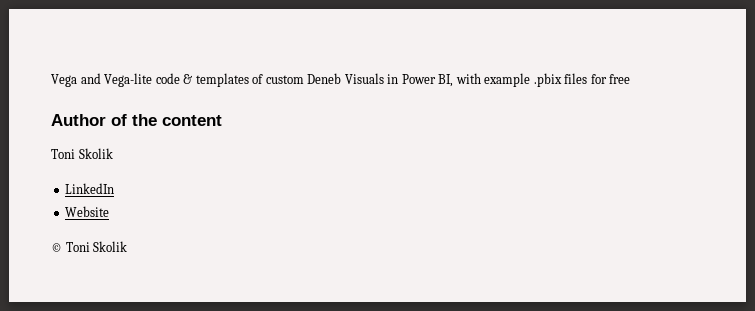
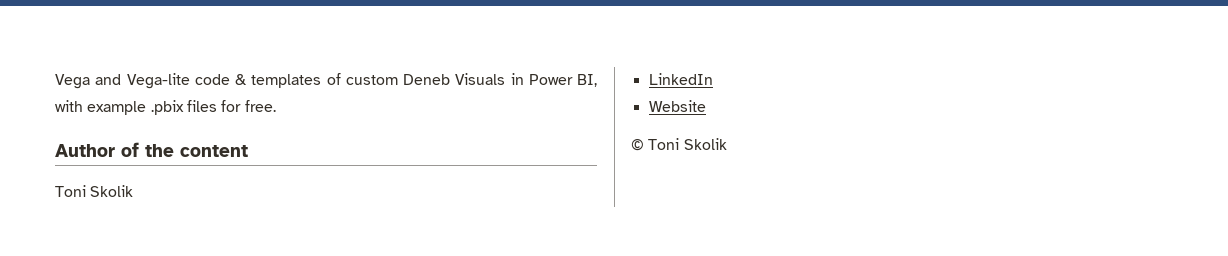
[609,74,631,84] free -> [244,100,276,112] free.

